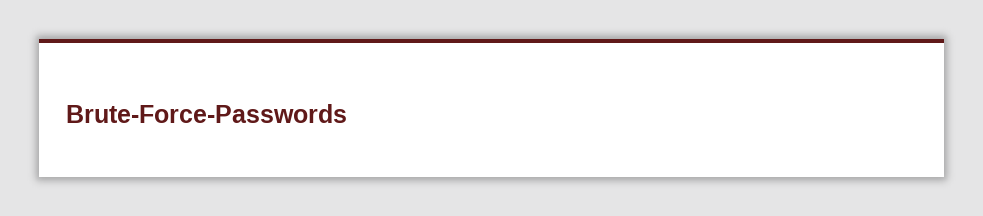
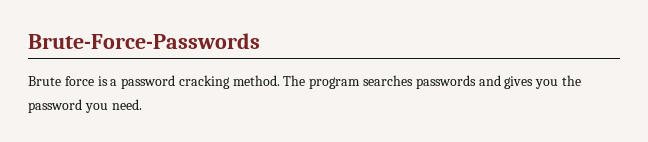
(347, 113) none -> [28,75,581,89] [28,99,142,113] // Brute force is a password cracking method. The program searches passwords and gives you the password you need.

